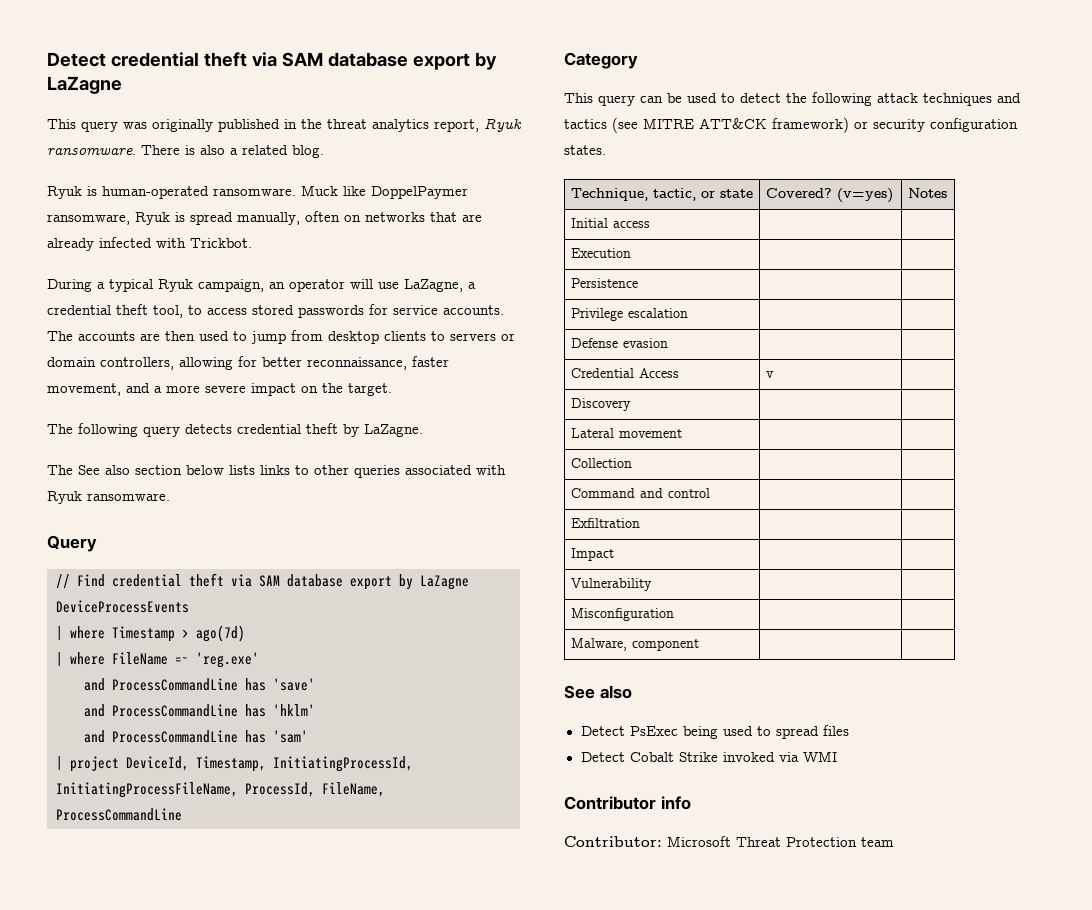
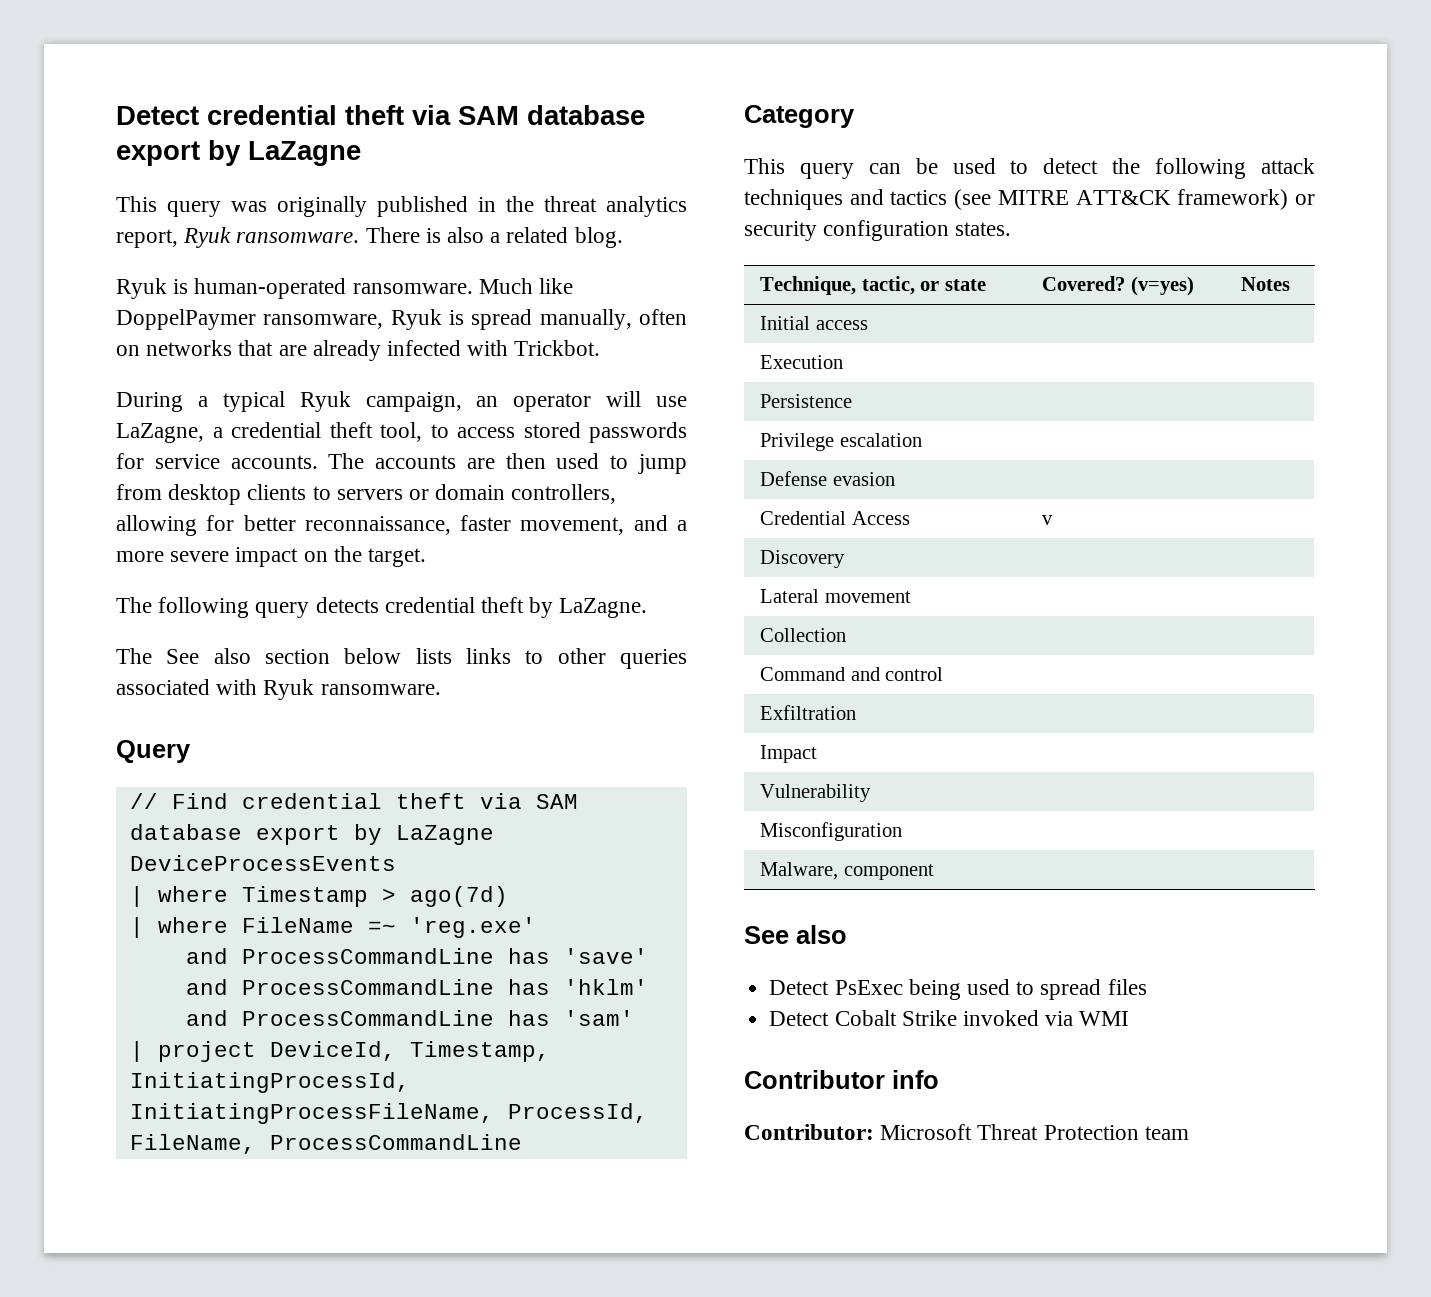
[301,185,338,196] Muck -> [478,278,533,294] Much

